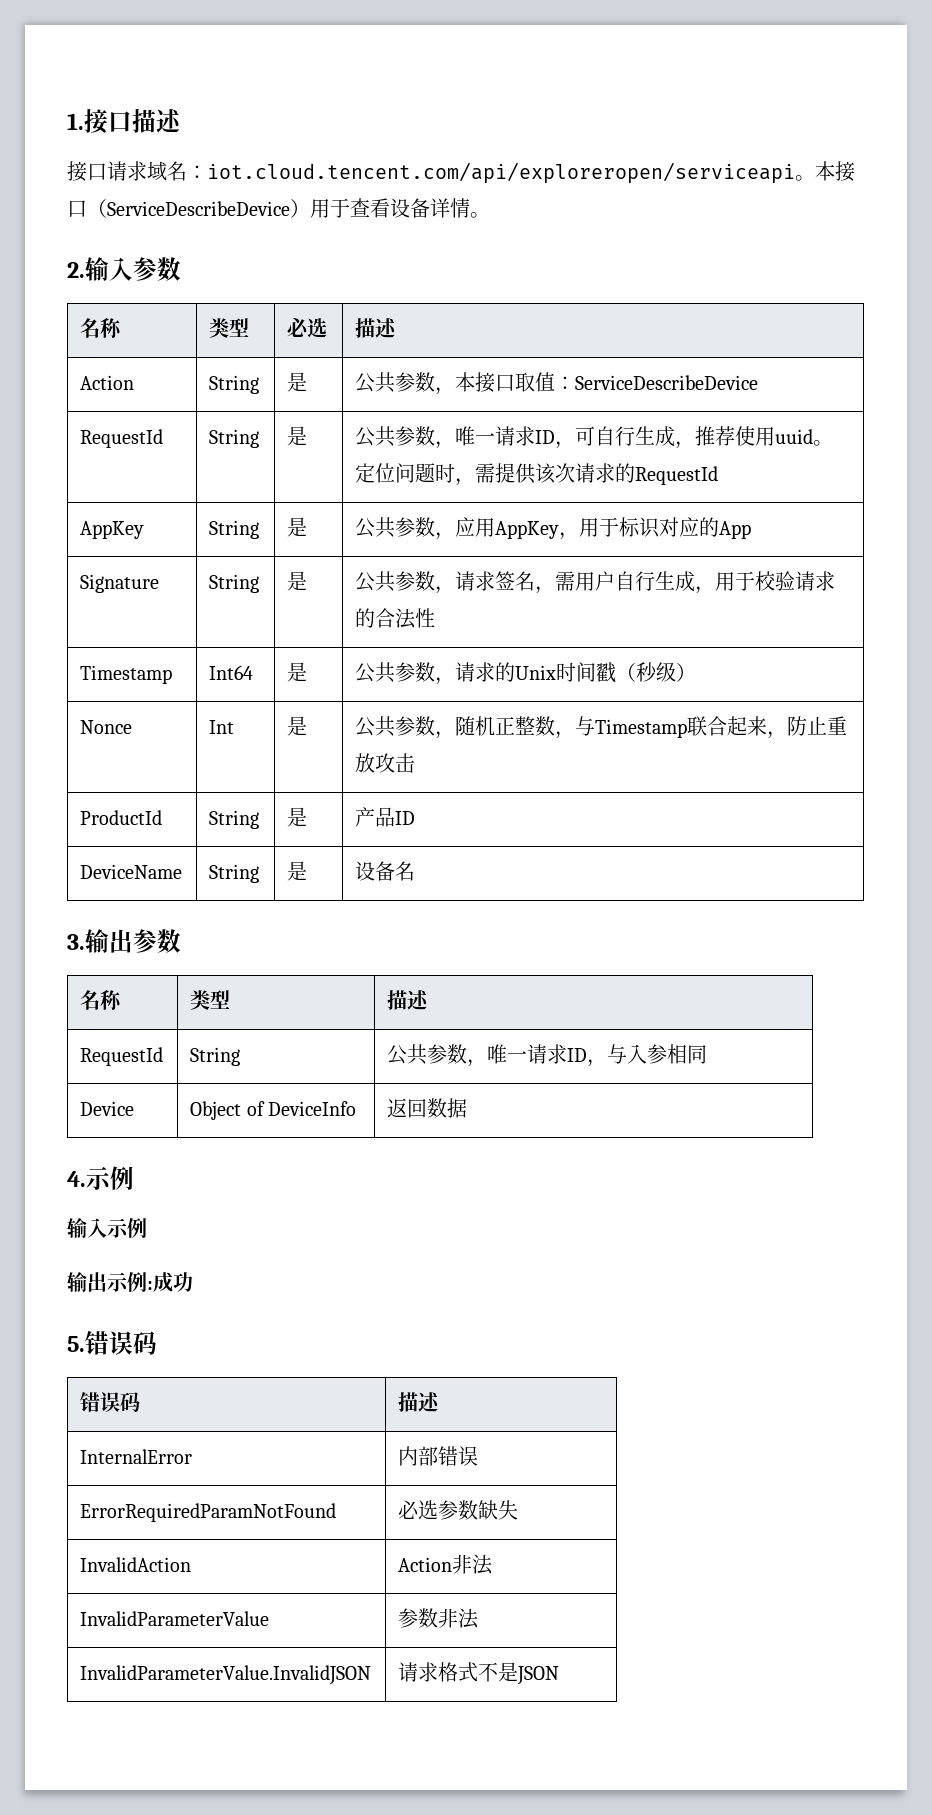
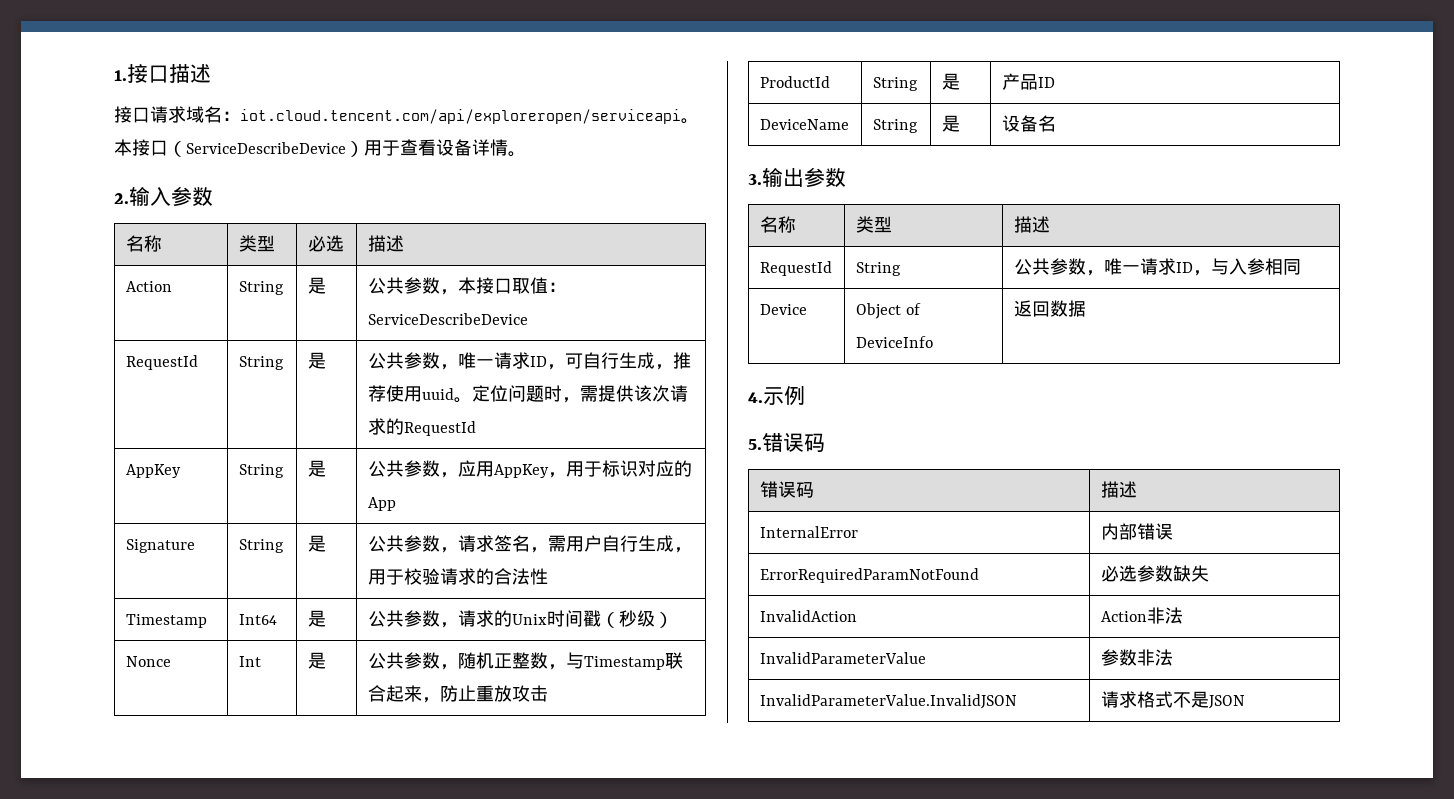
[67,1217,147,1238] [67,1271,193,1292] // 输入示例 // 输出示例:成功 -> (805, 396) none

